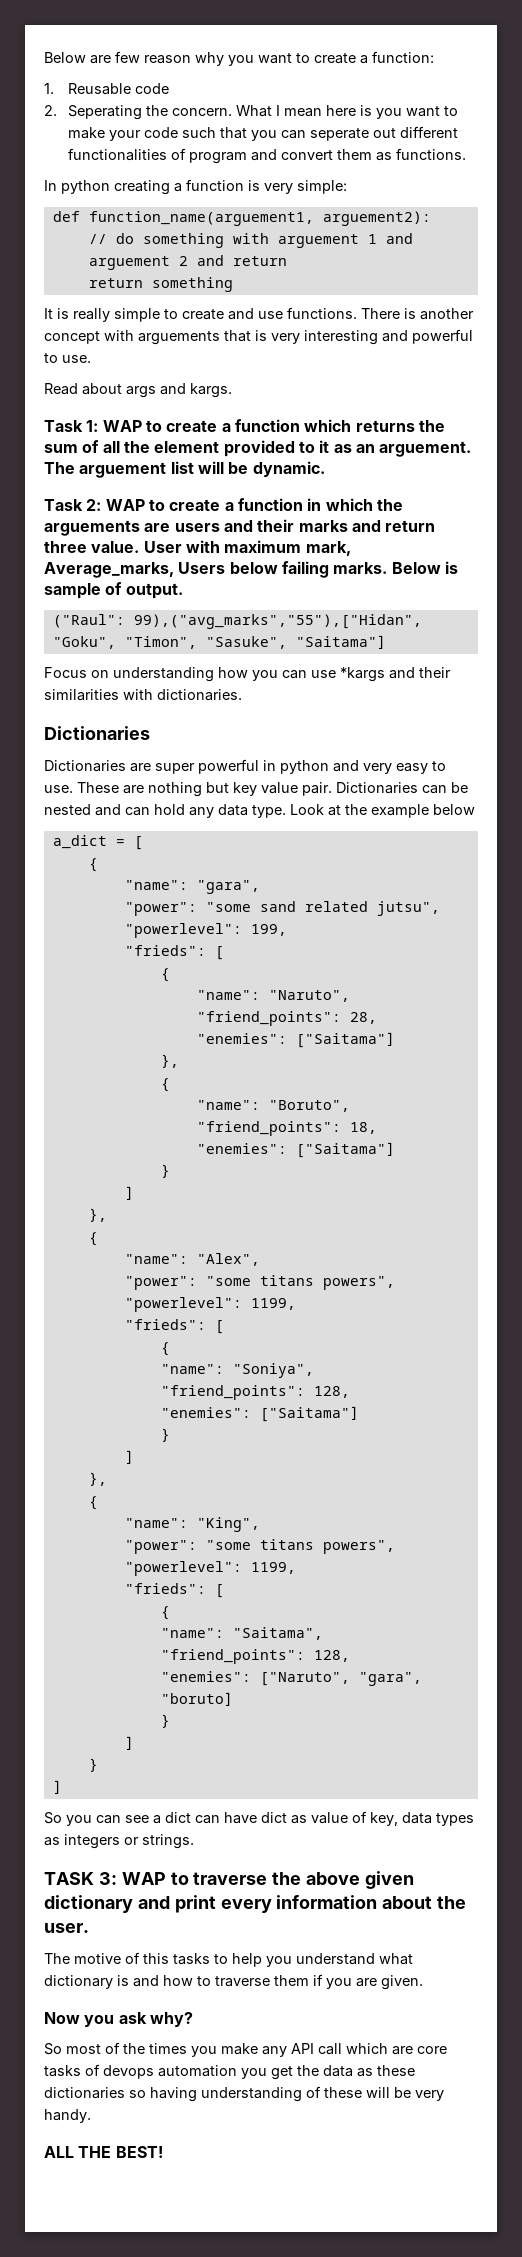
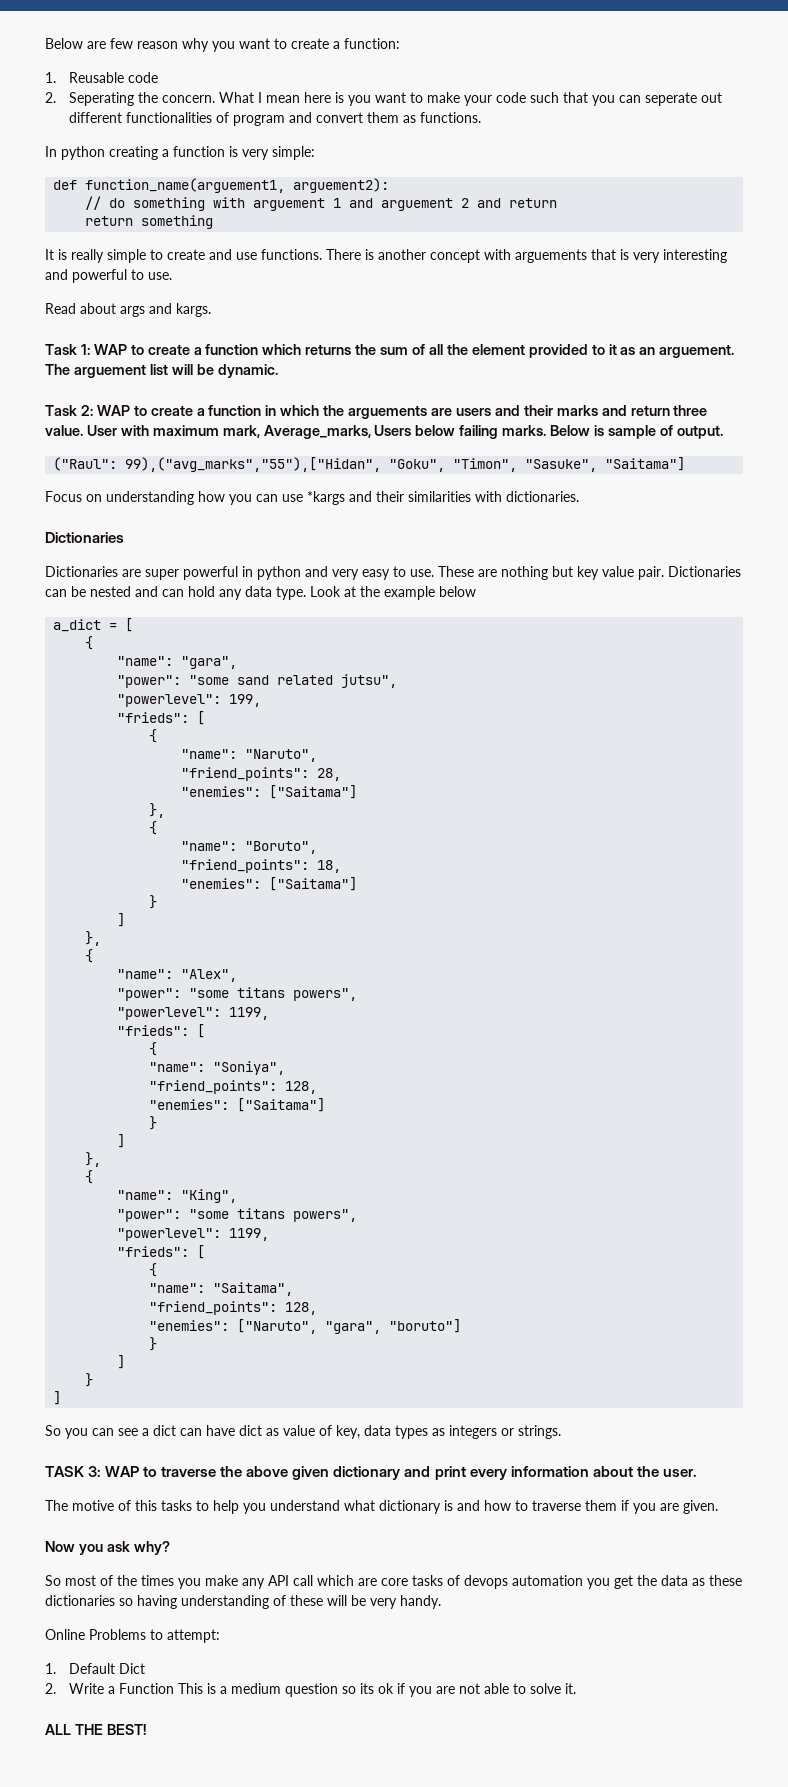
[160,1692,233,1706] "boruto] -> [389,1319,462,1333] "boruto"]
(91, 2116) none -> [45,1629,220,1643] [45,1663,146,1674] [45,1683,577,1697] // Online Problems to attempt: // 1. Default Dict // 2. Write a Function This is a medium question so its ok if you are not able to solve it.

